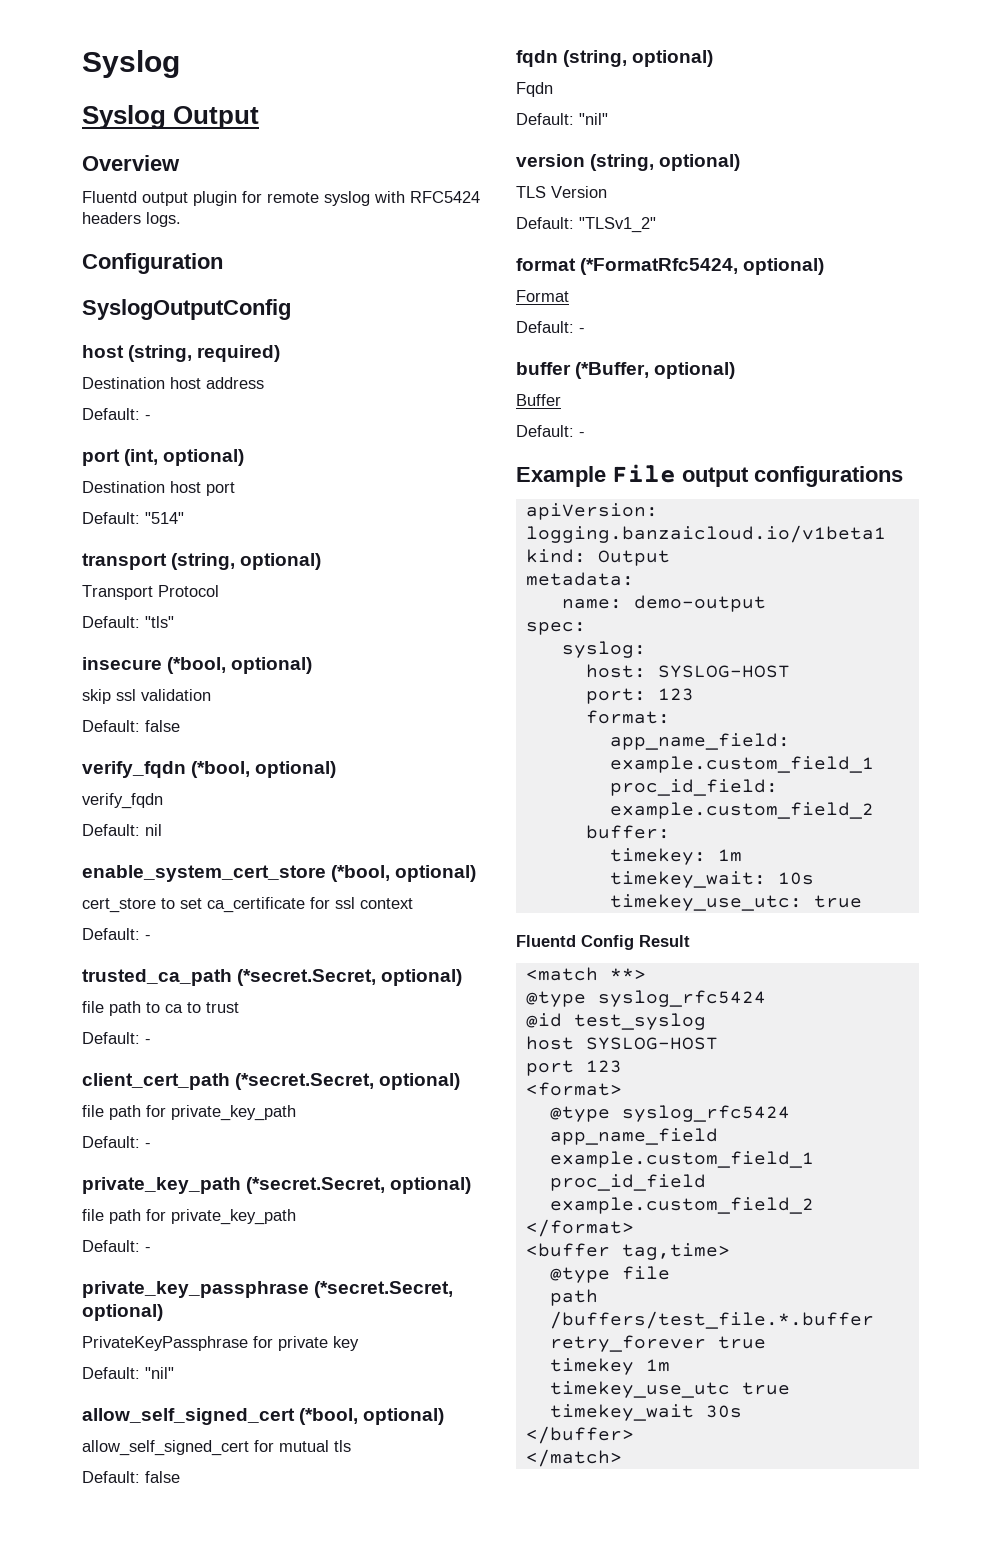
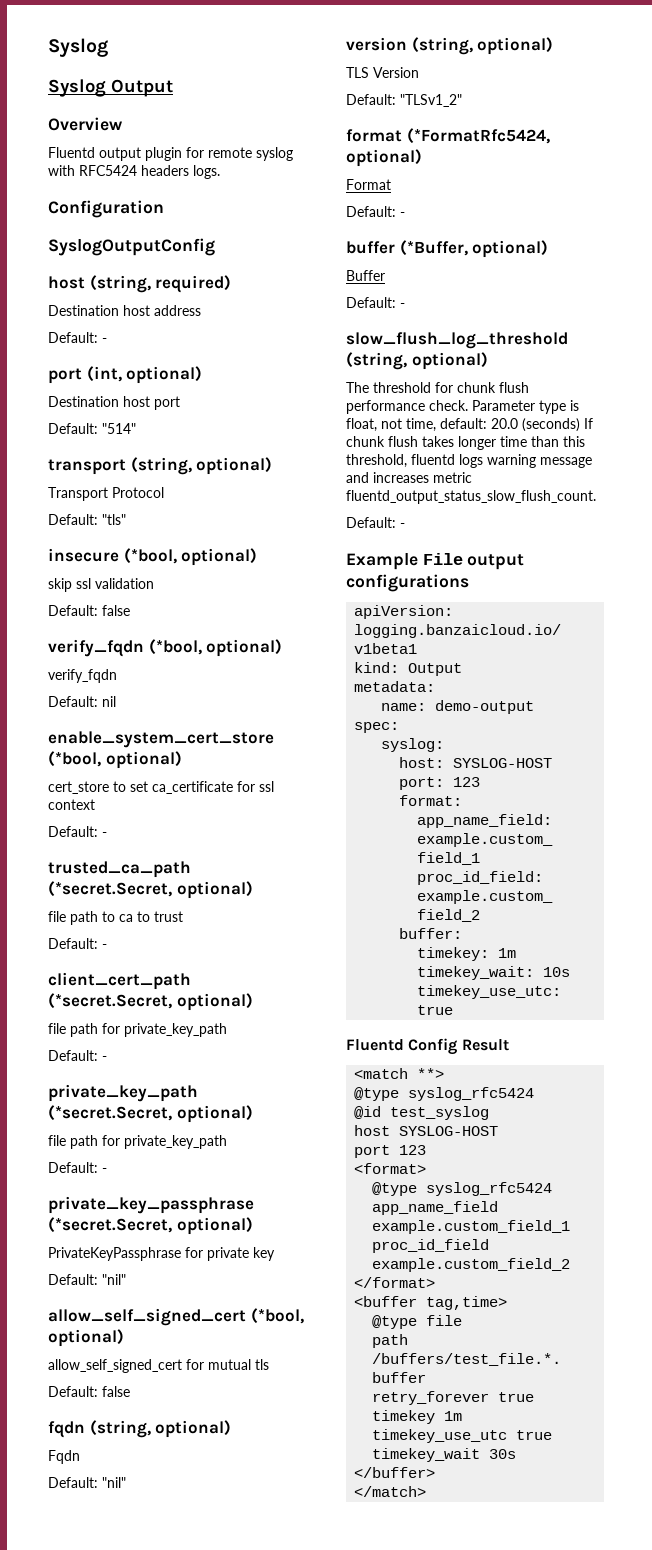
(585, 434) none -> [346,332,568,349] [346,352,488,370] [346,382,529,393] [346,400,579,414] [346,418,593,432] [346,436,585,450] [346,454,592,468] [346,472,472,483] [346,490,596,504] [346,517,405,528] // slow_flush_log_threshold (string, optional) // The threshold for chunk flush performance check. Parameter type is float, not time, default: 20.0 (seconds) If chunk flush takes longer time than this threshold, fluentd logs warning message and increases metric fluentd_output_status_slow_flush_count. // Default: -

